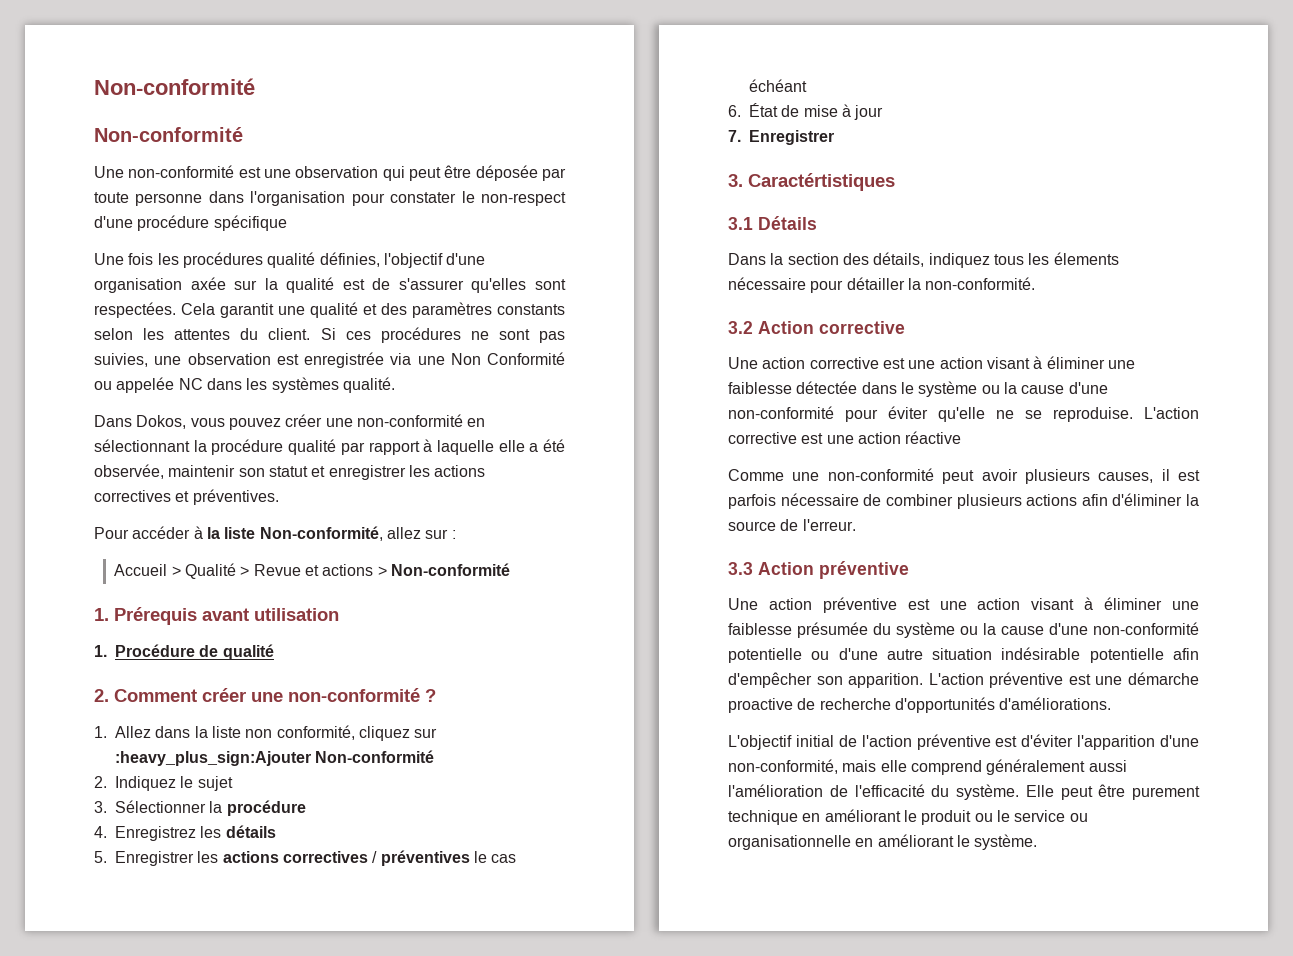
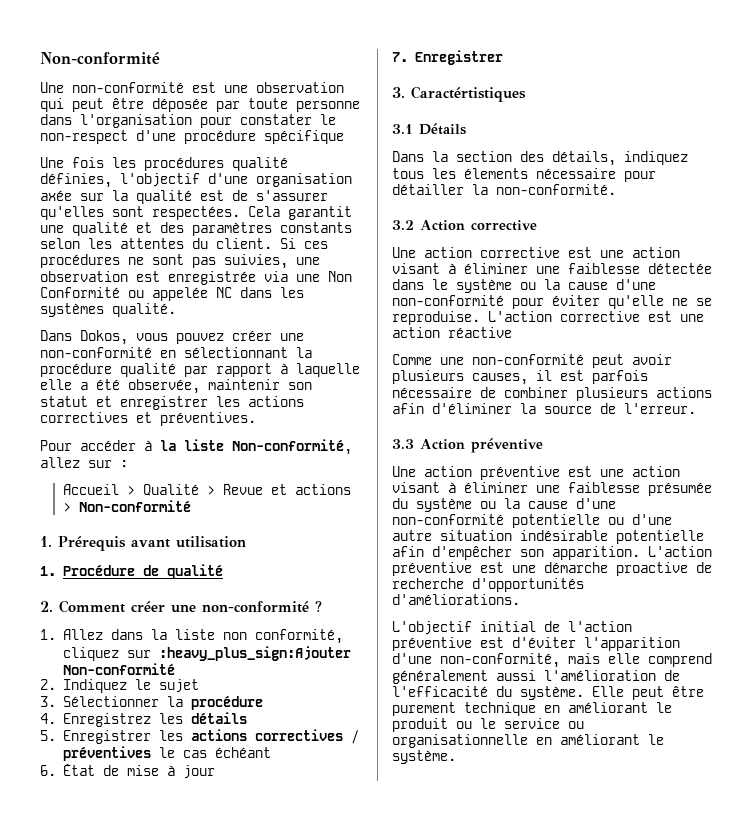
[94,78,255,95] [94,127,243,142] Non-conformité // Non-conformité -> [40,52,160,65] Non-conformité

